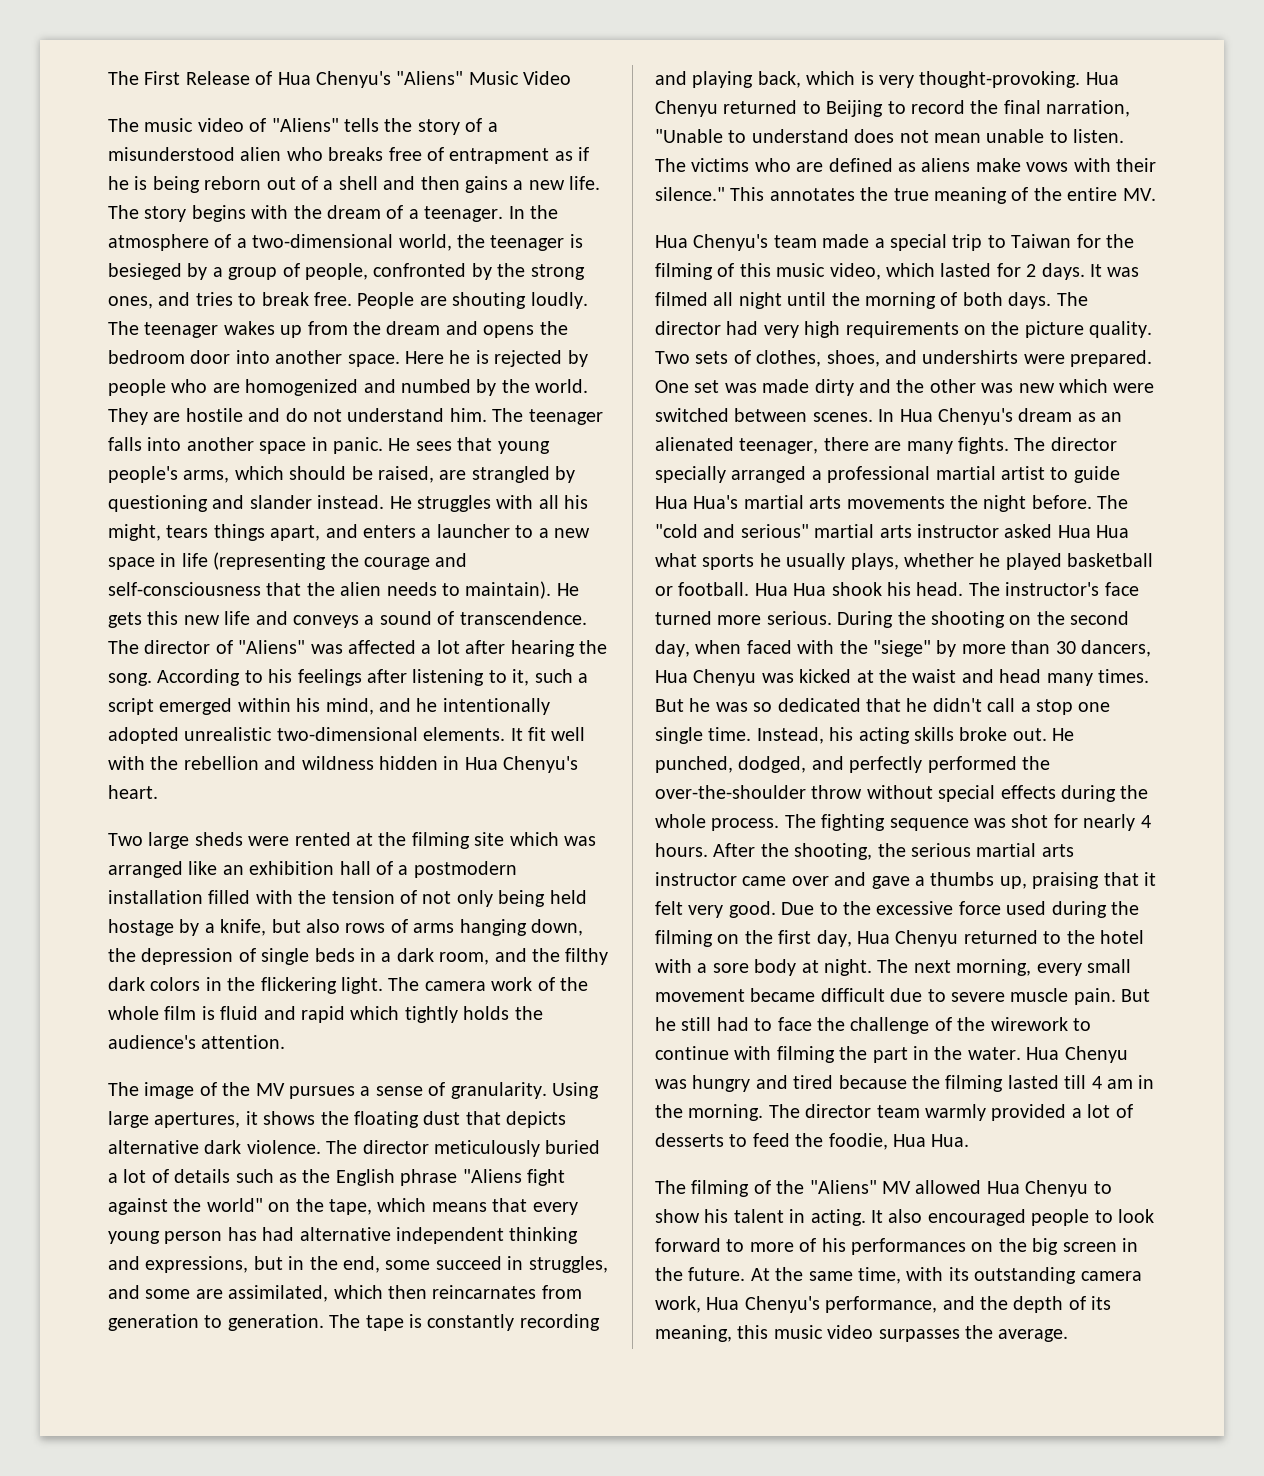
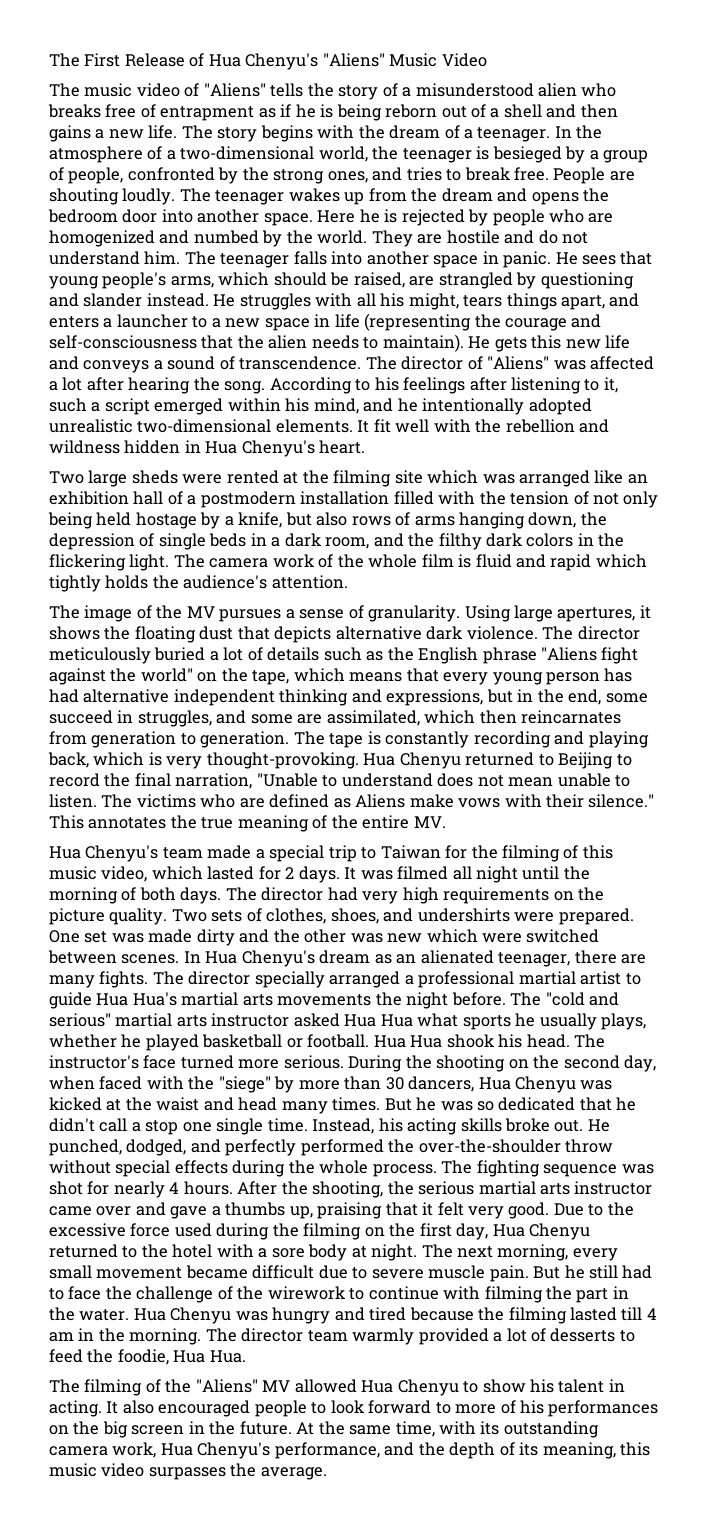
[921,158,971,172] aliens -> [355,794,406,808] Aliens

